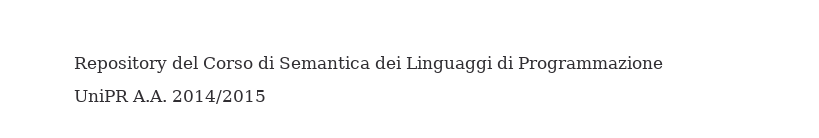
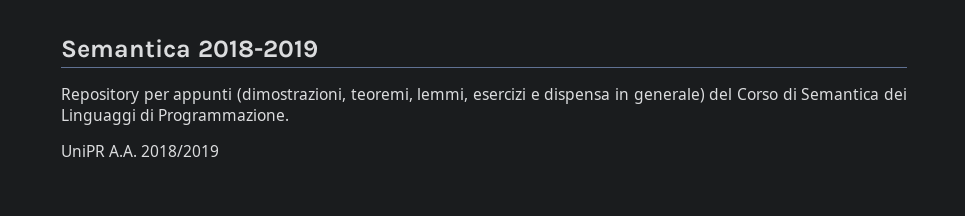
[74,56,167,73] Repository -> [61,39,318,58] [61,88,705,104] Semantica 2018-2019 // Repository per appunti (dimostrazioni, teoremi, lemmi, esercizi e dispensa in generale)
[518,56,663,73] Programmazione -> [158,109,290,125] Programmazione.
[172,90,266,104] 2014/2015 -> [141,145,220,157] 2018/2019

